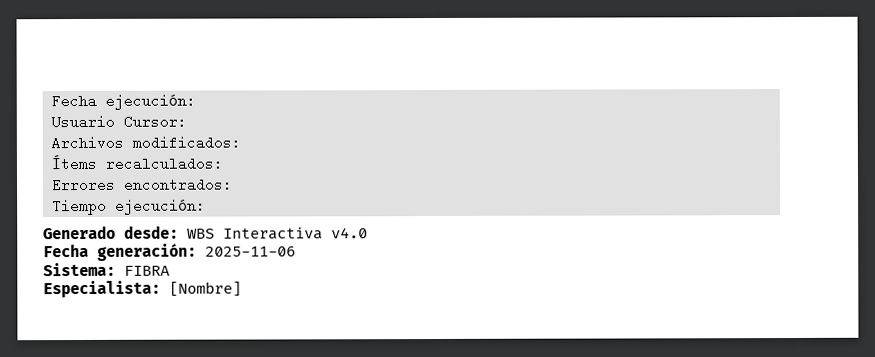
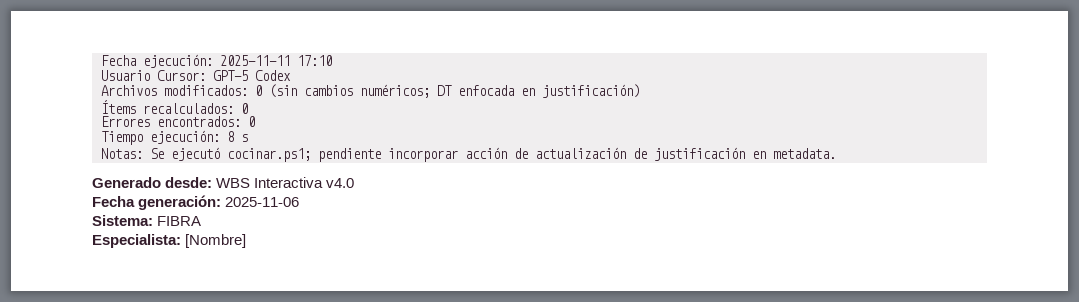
(196, 101) none -> [220,55,332,66] 2025-11-11 17:10
(187, 121) none -> [213,70,291,81] GPT-5 Codex
(241, 142) none -> [255,84,640,98] 0 (sin cambios numéricos; DT enfocada en justificación)
(223, 163) none -> [241,103,248,114] 0
(233, 184) none -> [248,116,255,127] 0
(206, 206) none -> [227,131,248,142] [101,147,836,162] 8 s // Notas: Se ejecutó cocinar.ps1; pendiente incorporar acción de actualización de justificación en metadata.

